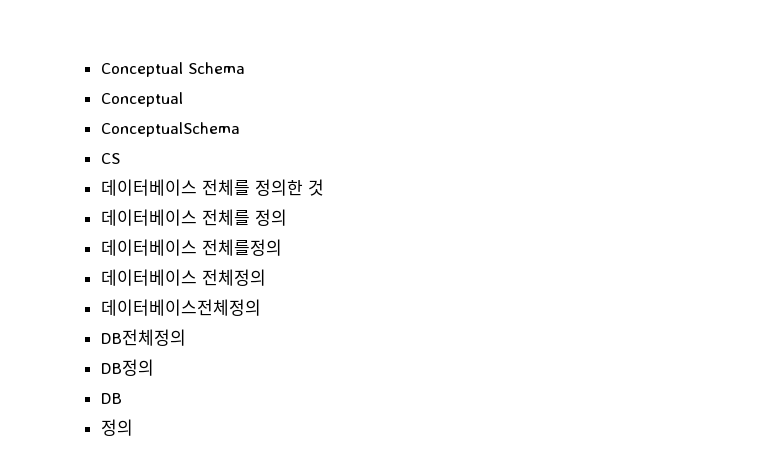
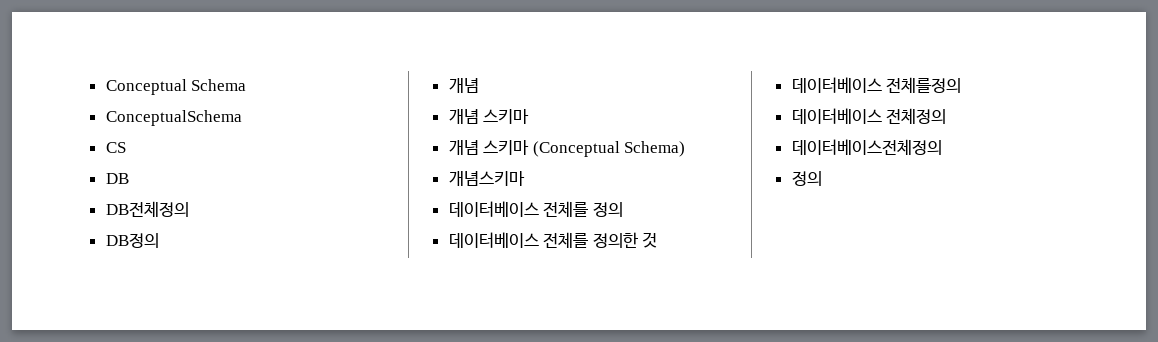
[100,92,183,107] // Conceptual -> (247, 85) none
(120, 158) none -> [105,173,129,184] [105,201,189,217] [105,233,159,248] [448,78,479,93] [448,109,530,124] [448,140,686,157] [448,171,525,186] [448,201,623,217] // DB // DB전체정의 // DB정의 // 개념 // 개념 스키마 // 개념 스키마 (Conceptual Schema) // 개념스키마 // 데이터베이스 전체를 정의
[100,209,287,226] // 데이터베이스 전체를 정의 -> (658, 240) none
[100,329,186,346] [100,359,154,376] [100,393,122,404] // DB전체정의 // DB정의 // DB -> (942, 147) none

